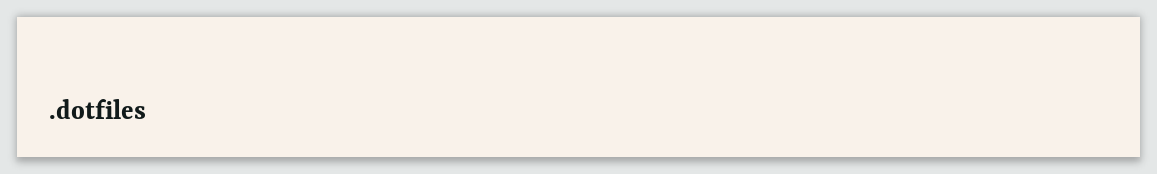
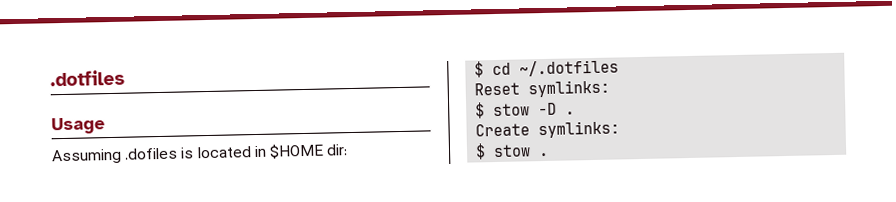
(146, 109) none -> [51,117,105,135] [51,143,349,165] [474,59,620,78] [474,79,611,98] [475,102,576,119] [475,120,621,139] [475,143,550,160] // Usage // Assuming .dofiles is located in $HOME dir: // $ cd ~/.dotfiles // Reset symlinks: // $ stow -D . // Create symlinks: // $ stow .

